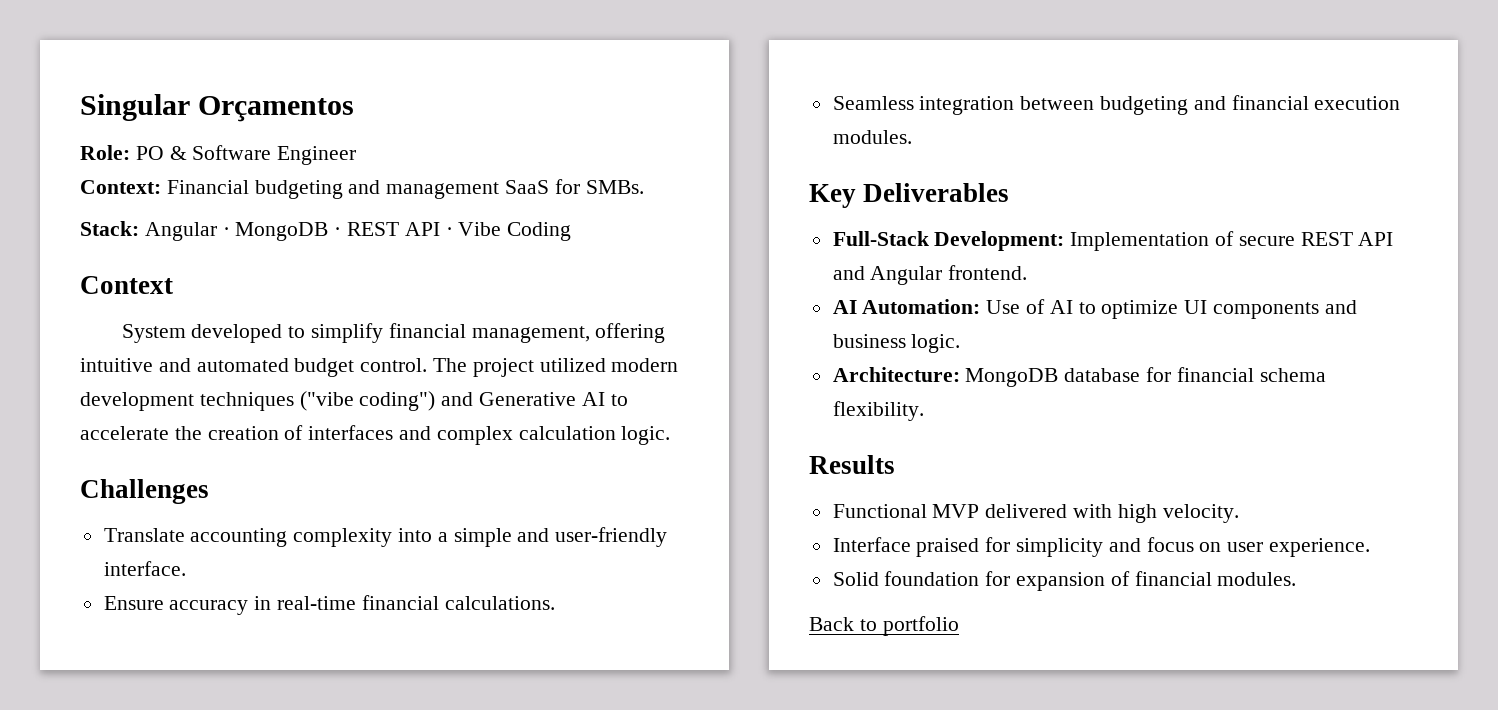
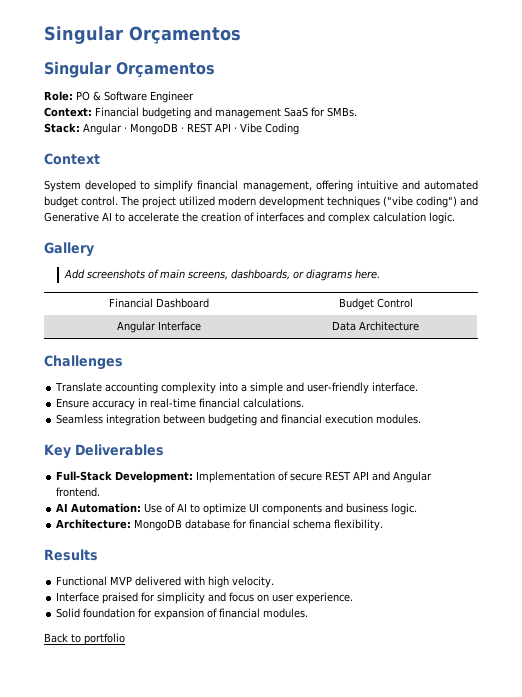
[80,94,355,122] Singular Orçamentos -> [44,26,241,44] [44,61,215,78] Singular Orçamentos // Singular Orçamentos
(671, 435) none -> [44,242,94,257] [64,269,381,281] [109,298,209,308] [338,298,413,310] [117,321,201,333] [332,321,419,331] // Gallery // Add screenshots of main screens, dashboards, or diagrams here. // Financial Dashboard | Budget Control // Angular Interface | Data Architecture

